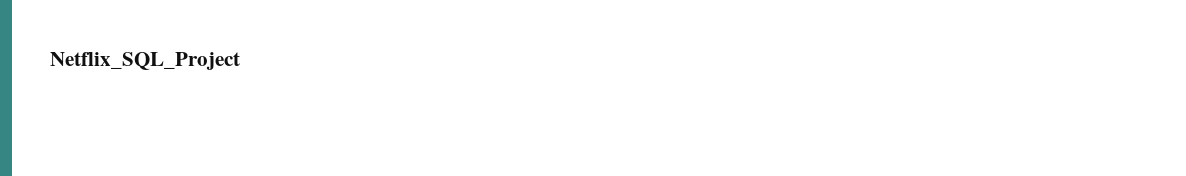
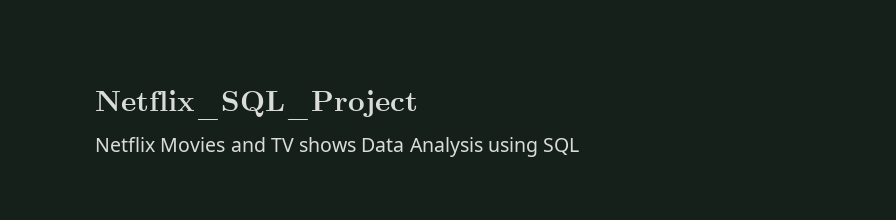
(240, 61) none -> [95,137,580,157] // Netflix Movies and TV shows Data Analysis using SQL

